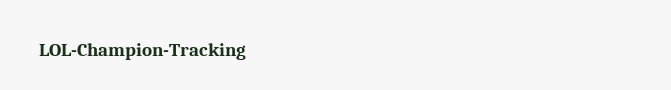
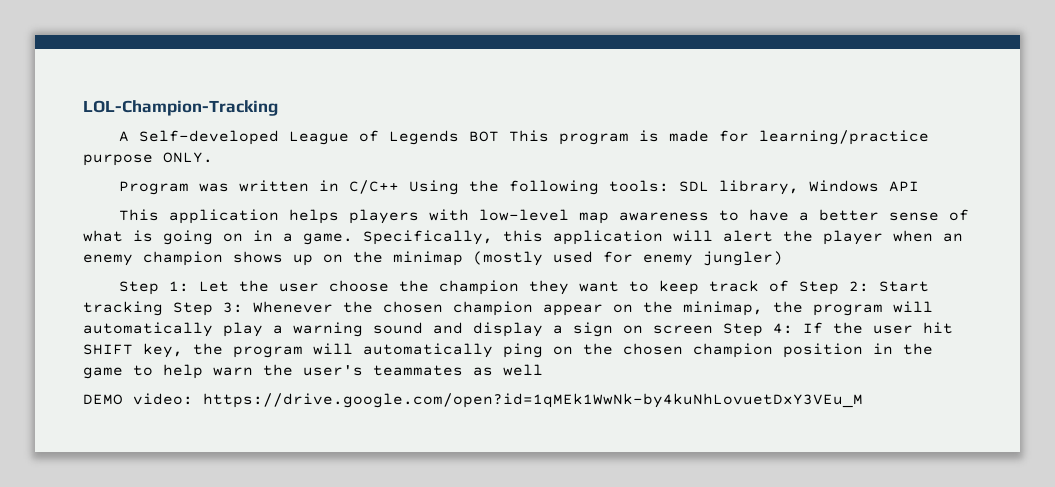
(246, 51) none -> [119,130,930,145] [83,152,213,166] [119,180,920,195] [119,209,970,224] [83,230,963,245] [83,251,783,266] [119,280,930,295] [83,301,933,316] [83,322,953,337] [83,343,933,358] [83,364,543,379] [83,393,863,408] // A Self-developed League of Legends BOT This program is made for learning/practice purpose ONLY. // Program was written in C/C++ Using the following tools: SDL library, Windows API // This application helps players with low-level map awareness to have a better sense of what is going on in a game. Specifically, this application will alert the player when an enemy champion shows up on the minimap (mostly used for enemy jungler) // Step 1: Let the user choose the champion they want to keep track of Step 2: Start tracking Step 3: Whenever the chosen champion appear on the minimap, the program will automatically play a warning sound and display a sign on screen Step 4: If the user hit SHIFT key, the program will automatically ping on the chosen champion position in the game to help warn the user's teammates as well // DEMO video: https://drive.google.com/open?id=1qMEk1WwNk-by4kuNhLovuetDxY3VEu_M

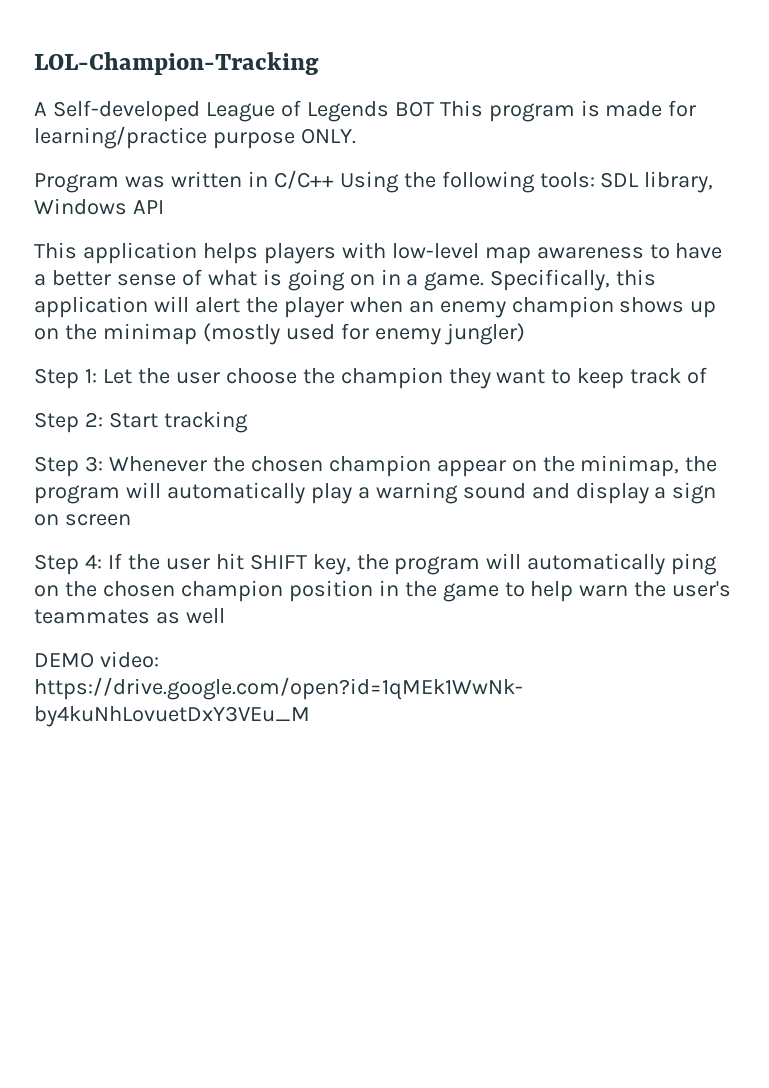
(790, 286) none -> (708, 375) //
(163, 308) none -> (248, 422) //
(713, 329) none -> (131, 520) //

